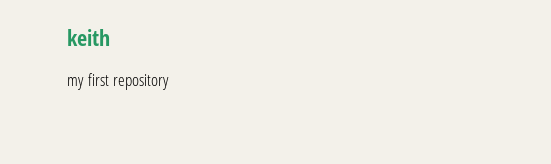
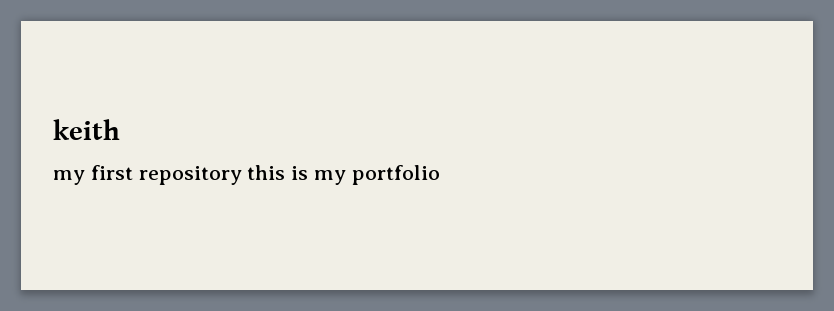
(170, 82) none -> [247,165,440,185] this is my portfolio

